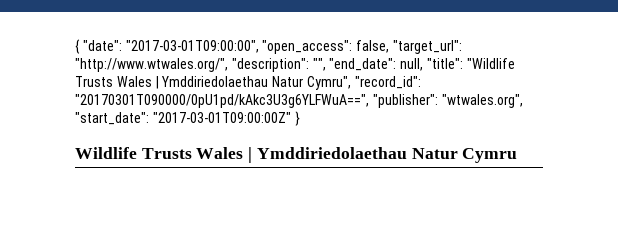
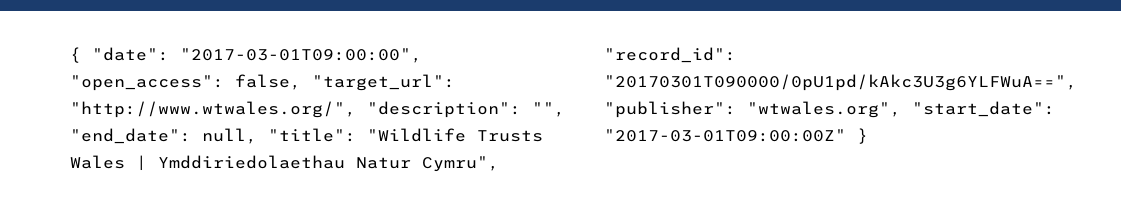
[75,147,518,163] // Wildlife Trusts Wales | Ymddiriedolaethau Natur Cymru -> (868, 136) none

